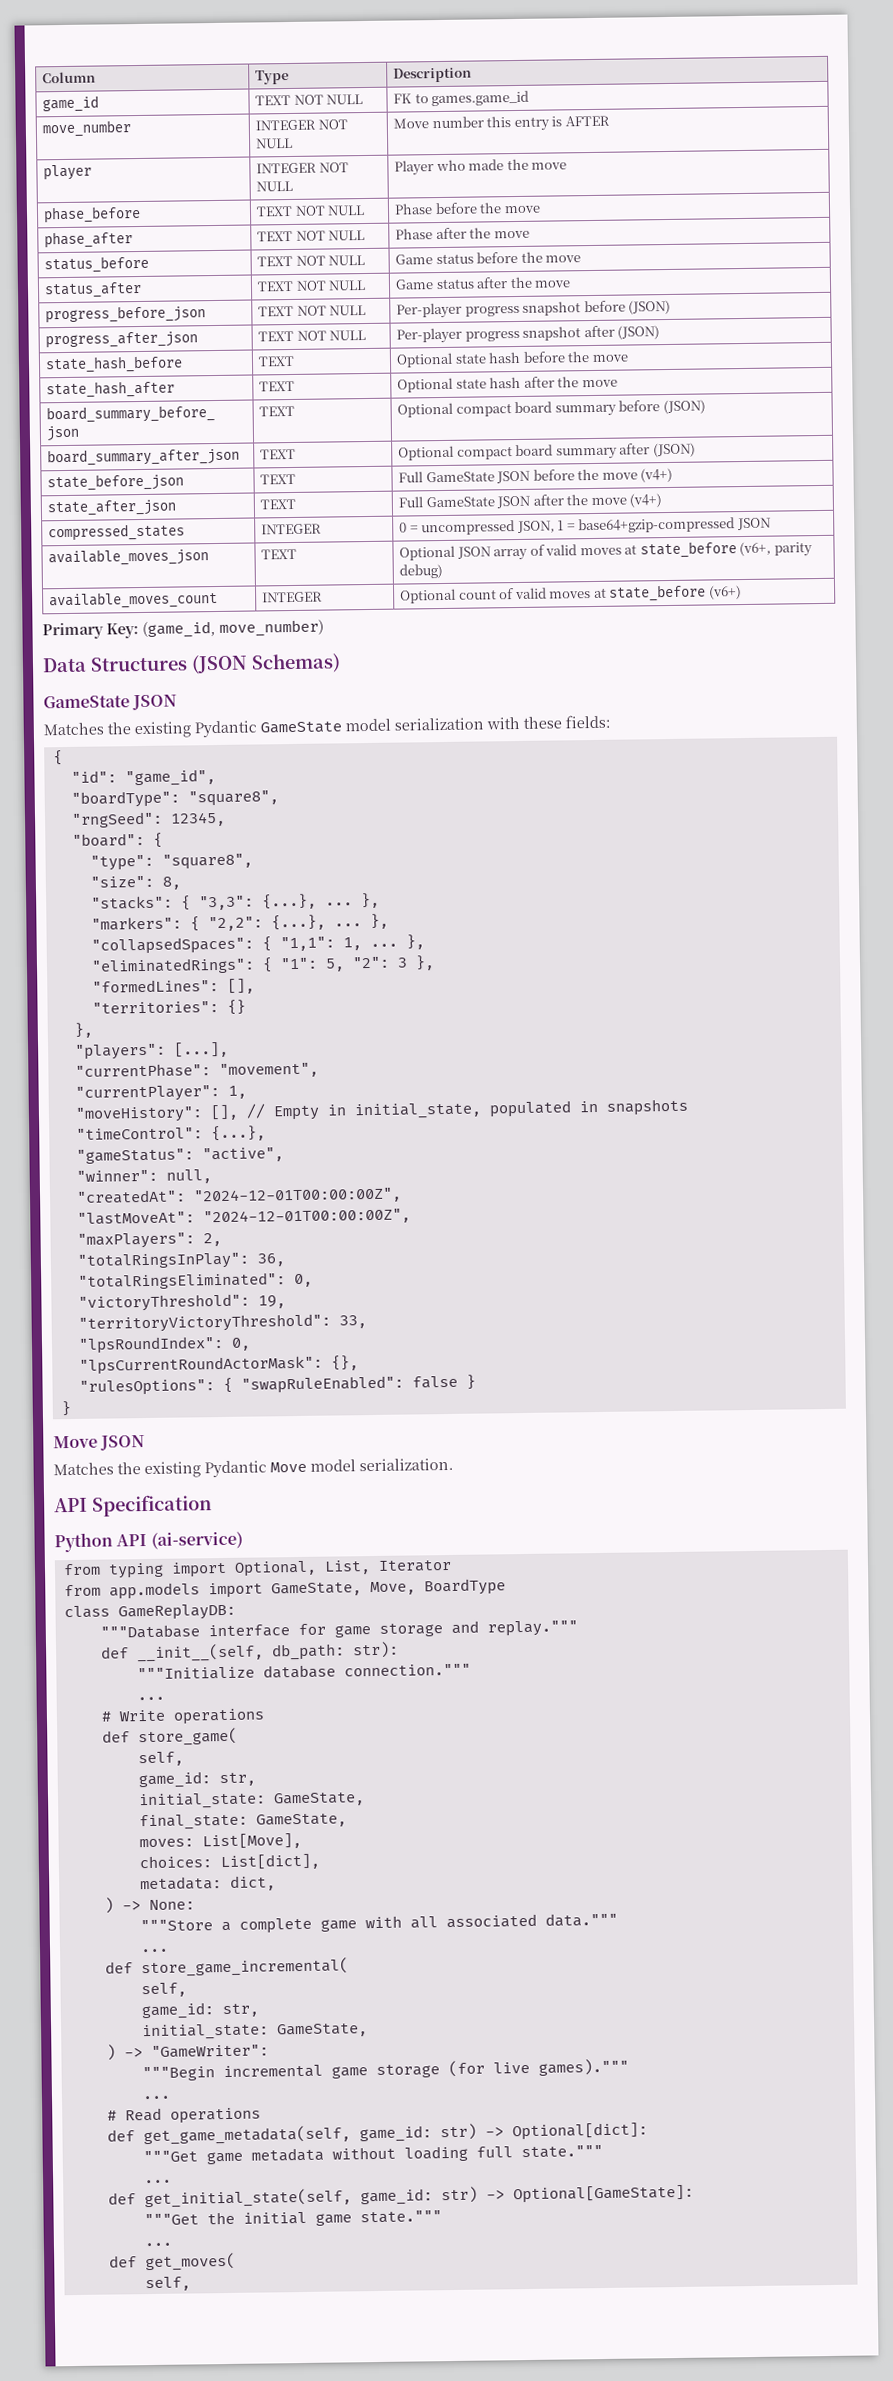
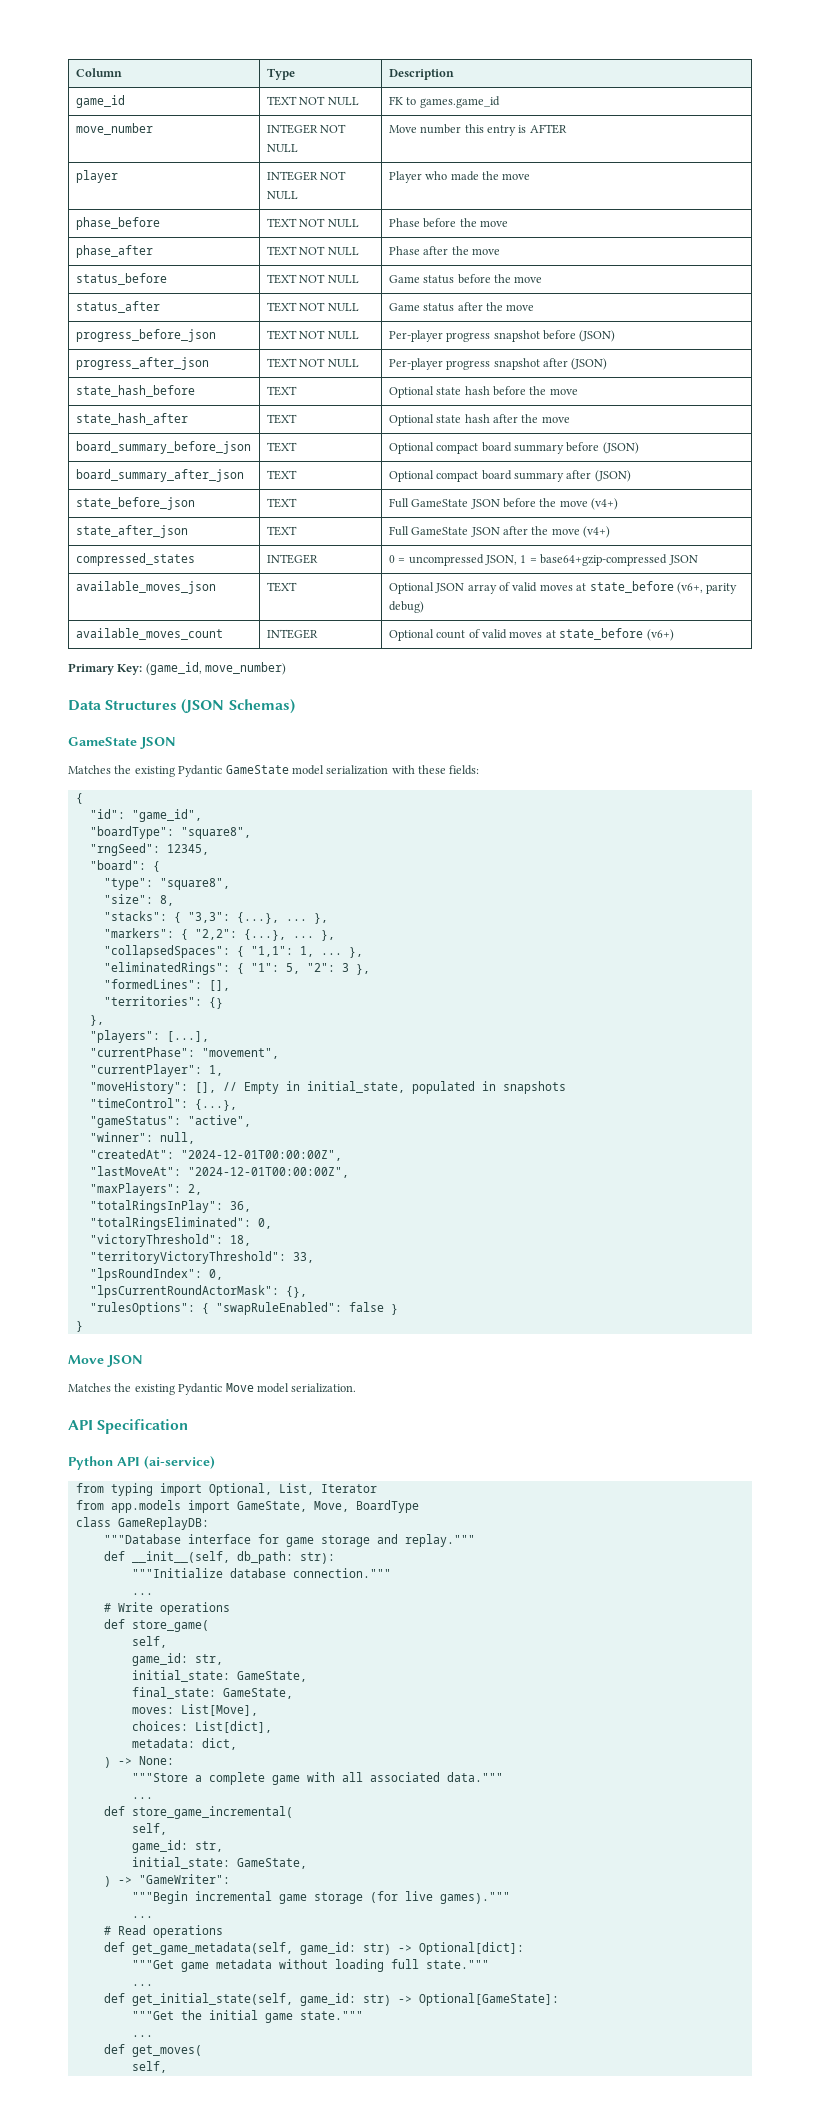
[257,1295,286,1309] 19, -> [229,1235,251,1246] 18,

